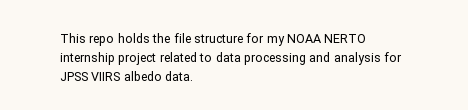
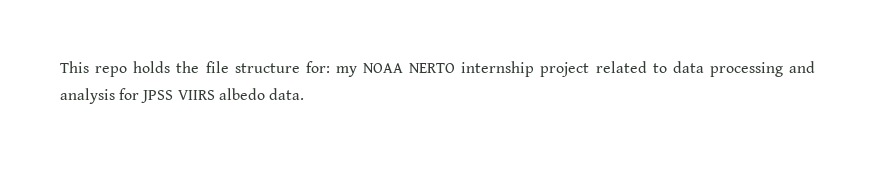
[246,33,265,43] for -> [305,61,330,73] for:

